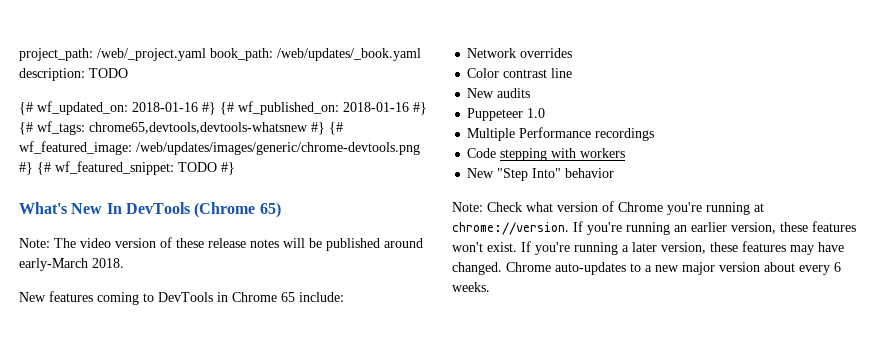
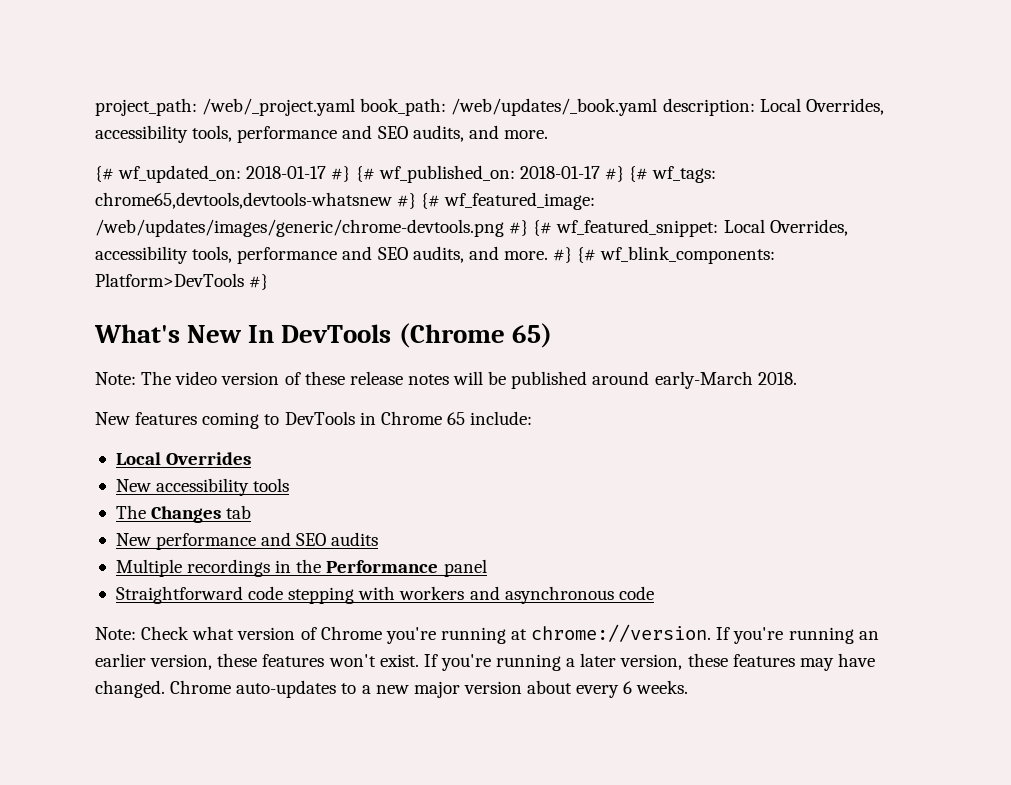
[89,68,128,78] TODO -> [759,98,884,115] [95,125,548,143] Local Overrides, accessibility tools, performance and SEO audits, and more.
[132,102,198,112] 2018-01-16 -> [246,166,327,179] 2018-01-17
[343,102,409,112] 2018-01-16 -> [519,166,600,179] 2018-01-17
[178,162,217,172] TODO -> [723,219,848,236] [95,246,776,264] [95,273,244,287] Local Overrides, accessibility tools, performance and SEO audits, and more. #} {# wf_blink_components: Platform>DevTools
[467,48,573,58] [467,68,573,78] [467,88,531,98] [467,108,546,121] [467,127,655,141] [467,148,497,158] Network overrides // Color contrast line // New audits // Puppeteer 1.0 // Multiple Performance recordings // Code -> [115,452,252,465] [115,478,290,496] [115,505,252,523] [115,532,379,550] [115,559,487,577] [115,586,284,604] Local Overrides // New accessibility tools // The Changes tab // New performance and SEO audits // Multiple recordings in the Performance panel // Straightforward code
[467,168,615,181] // New "Step Into" behavior -> [469,586,654,604] and asynchronous code

